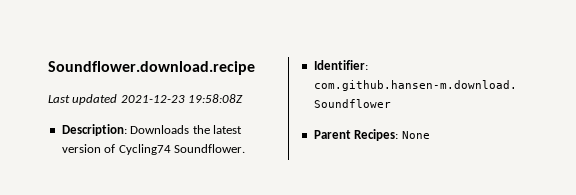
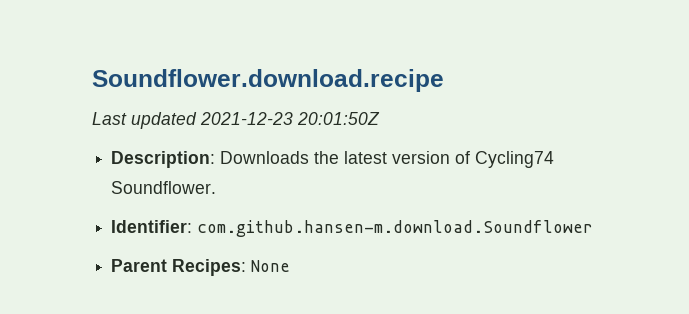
[188,94,244,103] 19:58:08Z -> [297,112,380,125] 20:01:50Z

